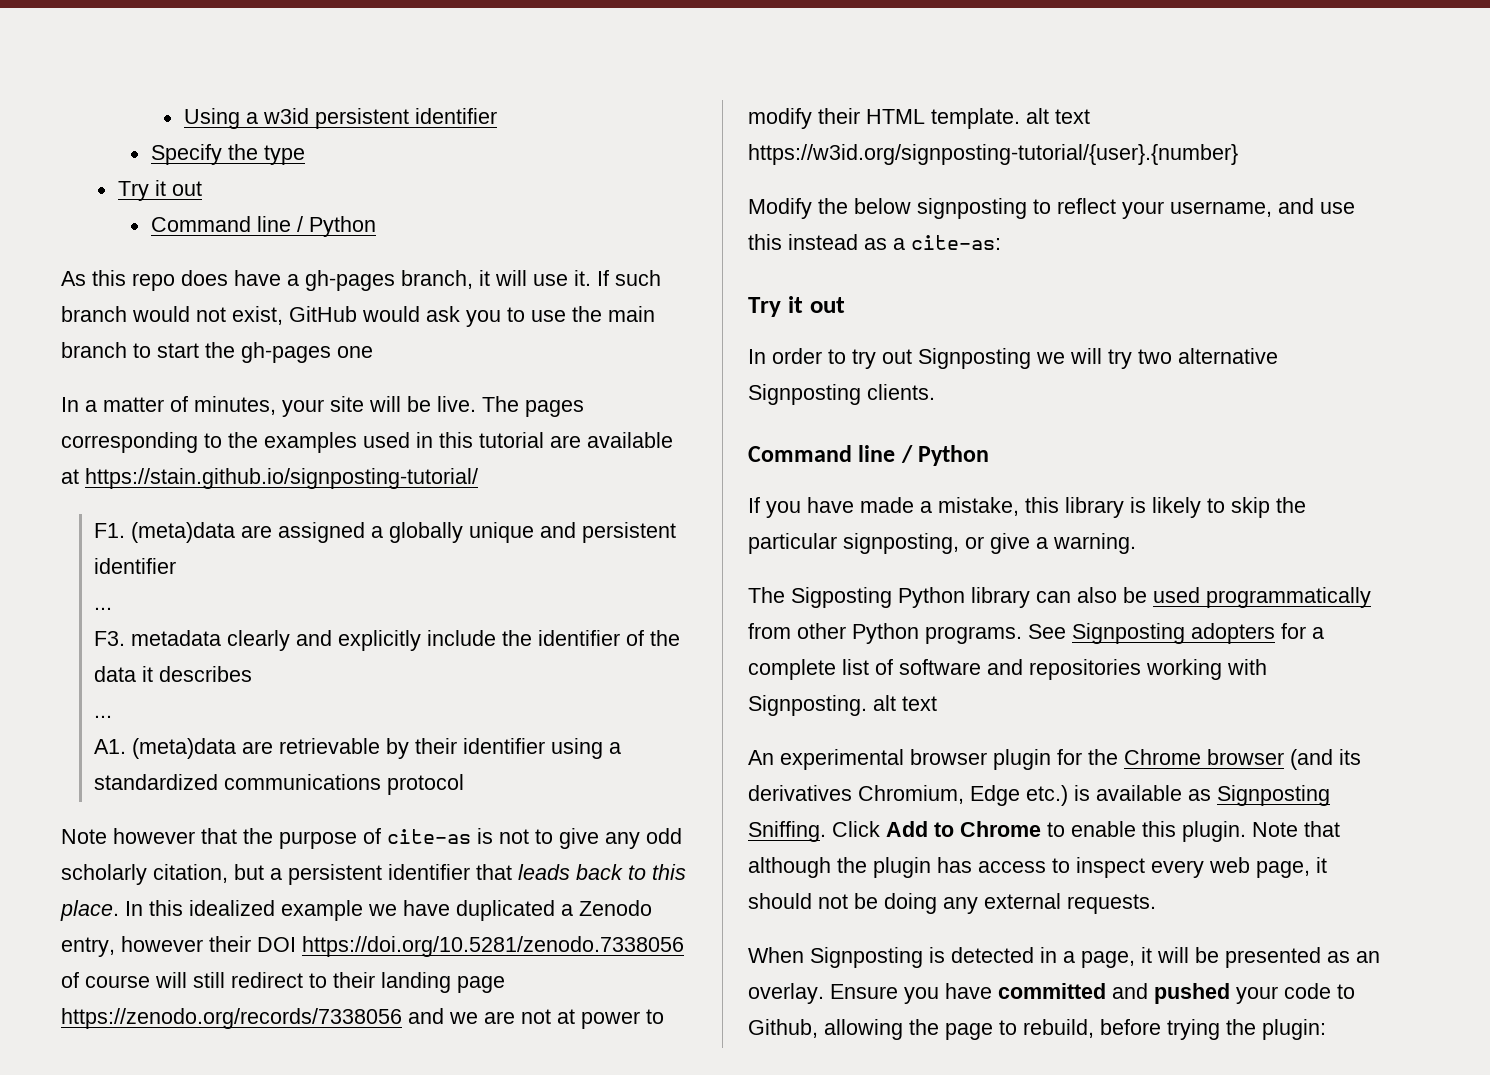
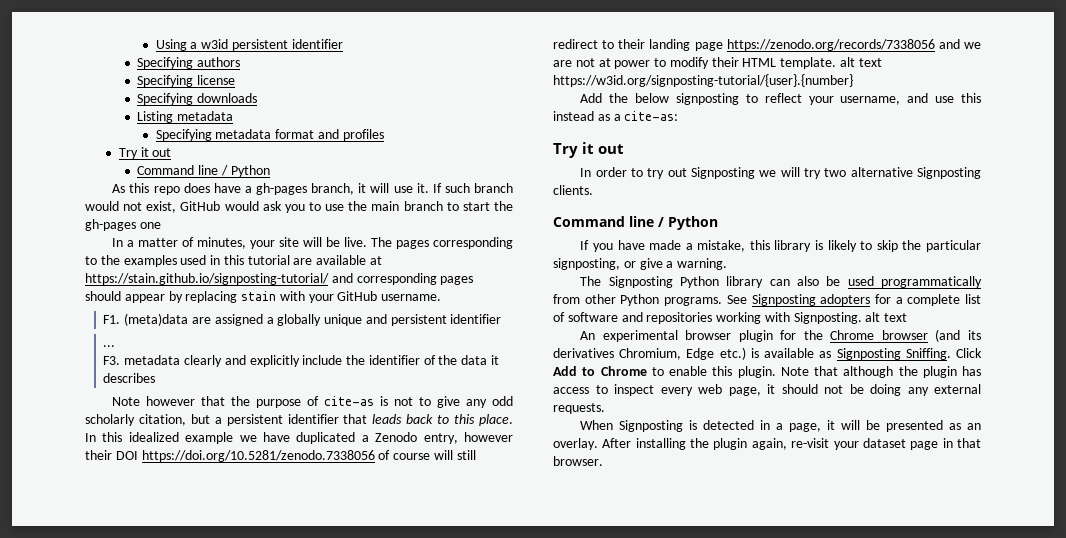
[150,144,305,165] Specify the type -> [137,57,240,69] [137,75,235,87] [137,93,257,105] [137,111,233,123] [155,129,384,141] Specifying authors // Specifying license // Specifying downloads // Listing metadata // Specifying metadata format and profiles
(478, 478) none -> [331,273,474,285] [85,291,442,303] and corresponding pages should appear by replacing stain with your GitHub username.
[94,715,113,718] [94,738,622,759] [94,774,465,795] // ... // A1. (meta)data are retrievable by their identifier using a standardized communications protocol -> (156, 378) none
[748,198,812,219] Modify -> [580,93,603,103] Add
[791,587,892,608] Sigposting -> [608,276,673,288] Signposting
[830,983,1355,1004] [748,1019,1326,1040] Ensure you have committed and pushed your code to Github, allowing the page to rebuild, before trying the plugin: -> [602,438,981,450] [553,456,603,466] After installing the plugin again, re-visit your dataset page in that browser.

